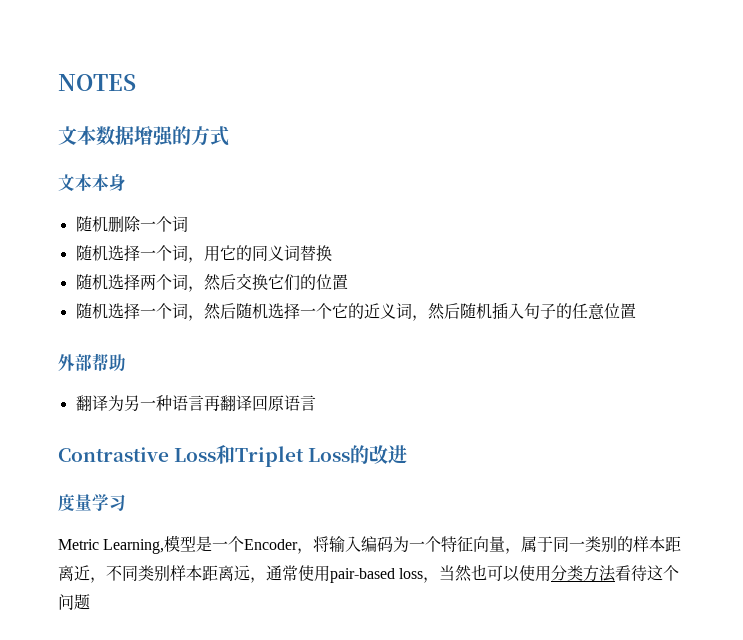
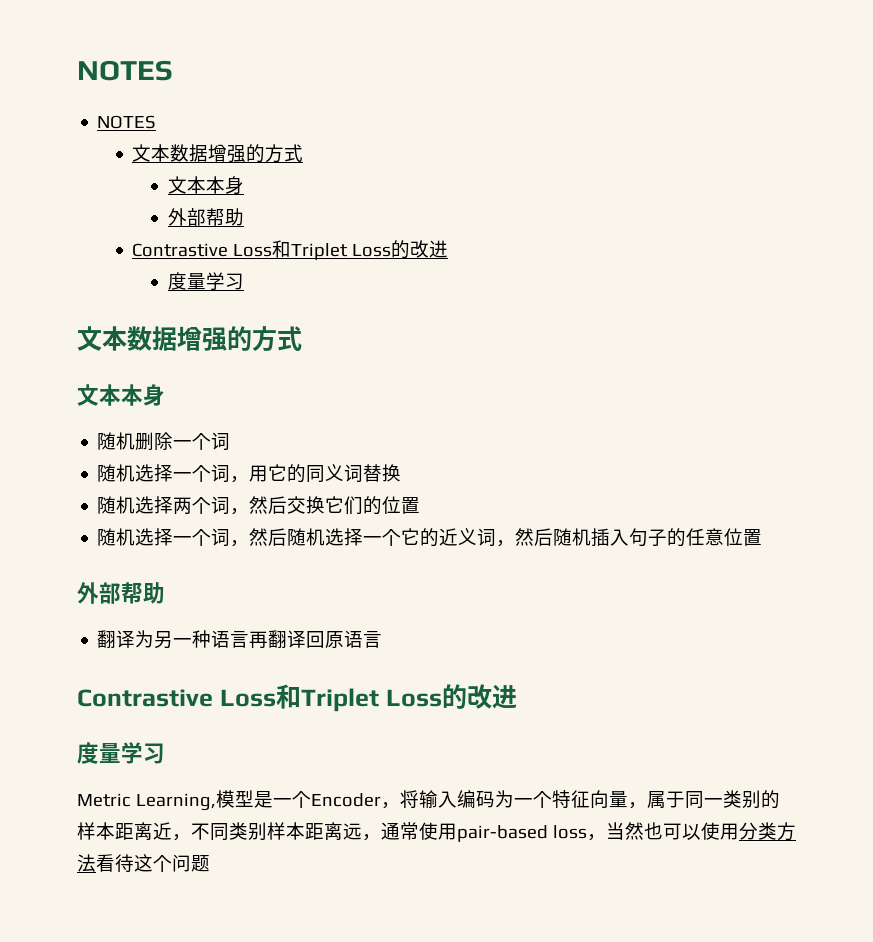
[58,74,136,91] NOTES -> [77,60,173,81] [97,115,157,129] [132,144,304,163] [167,176,244,195] [167,208,244,226] [132,240,449,260] [167,272,244,290] NOTES // NOTES // 文本数据增强的方式 // 文本本身 // 外部帮助 // Contrastive Loss和Triplet Loss的改进 // 度量学习

